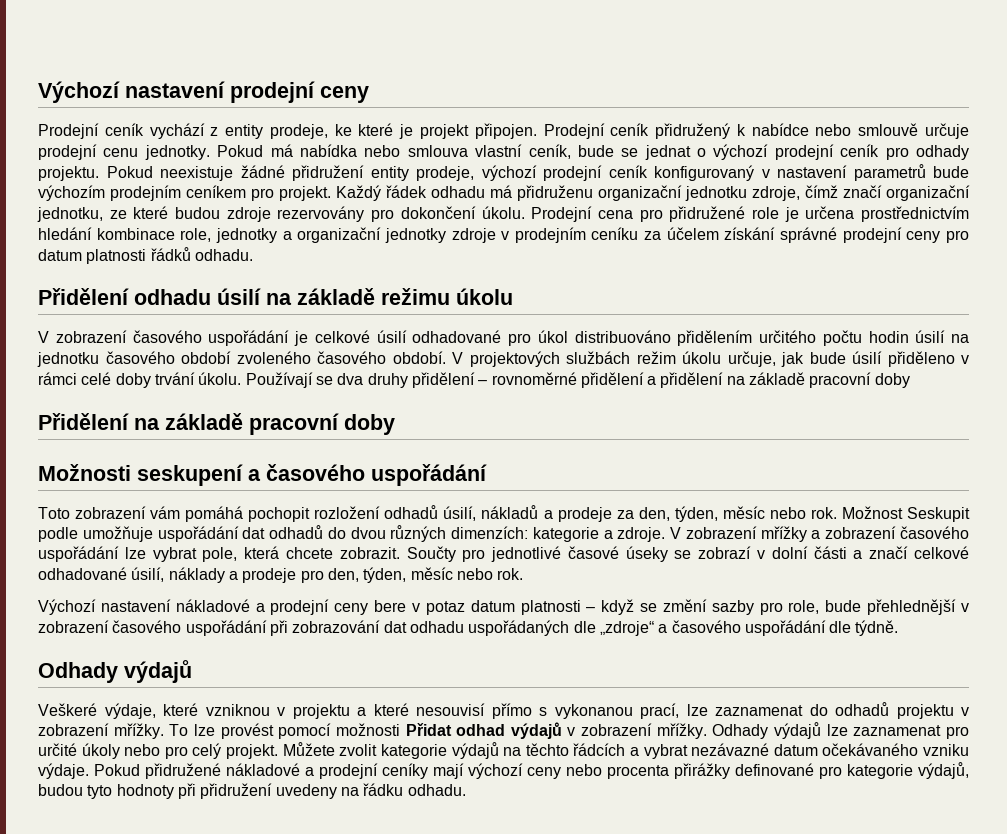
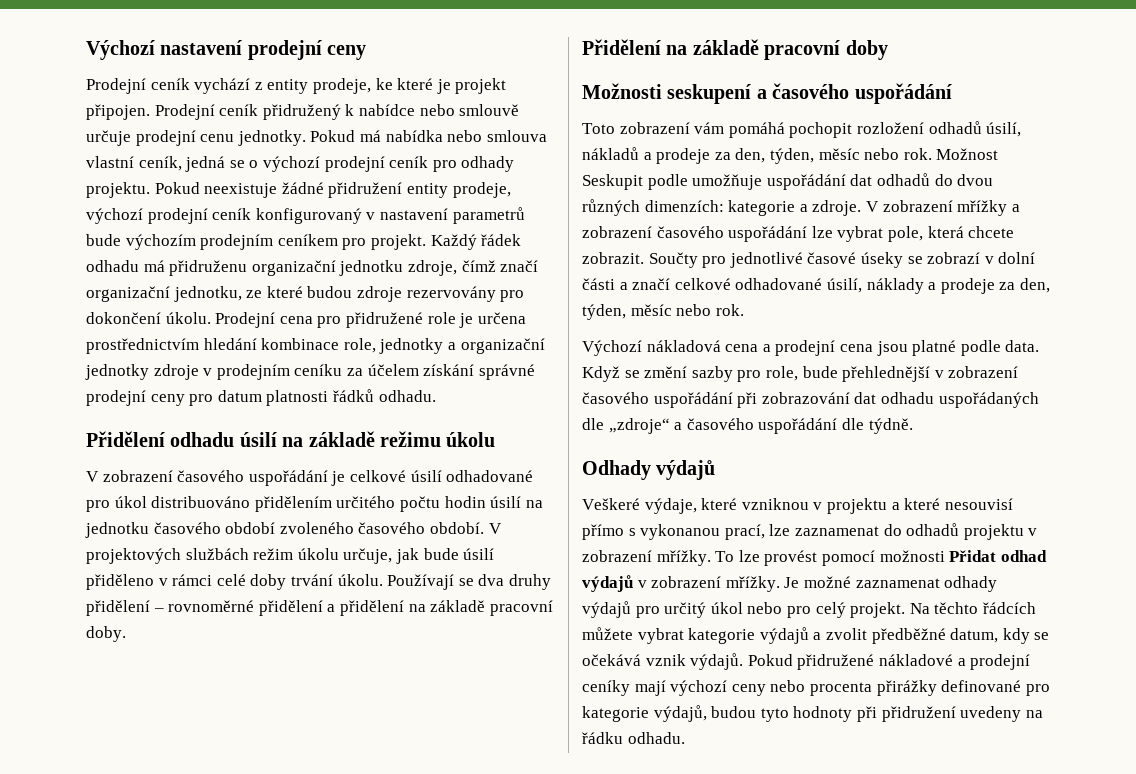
[577,145,691,160] bude se jednat -> [185,156,245,172] jedná se
[874,373,910,388] doby -> [86,626,126,642] doby.
[300,570,324,583] pro -> [999,282,1016,290] za
[100,599,635,615] nastavení nákladové a prodejní ceny bere v potaz datum platnosti – když -> [646,340,1040,356] [582,366,620,382] nákladová cena a prodejní cena jsou platné podle data. Když
[712,722,969,739] [38,742,969,759] [38,763,89,779] Odhady výdajů lze zaznamenat pro určité úkoly nebo pro celý projekt. Můžete zvolit kategorie výdajů na těchto řádcích a vybrat nezávazné datum očekávaného vzniku výdaje. -> [784,576,998,592] [582,601,1036,618] [582,627,1050,644] [582,653,744,670] Je možné zaznamenat odhady výdajů pro určitý úkol nebo pro celý projekt. Na těchto řádcích můžete vybrat kategorie výdajů a zvolit předběžné datum, kdy se očekává vznik výdajů.

